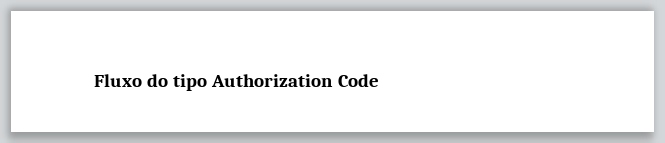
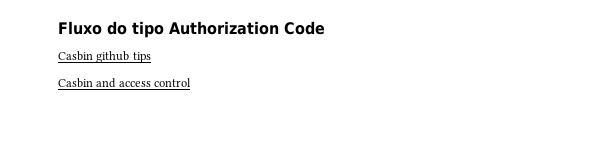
(379, 80) none -> [58,51,151,63] [58,78,192,88] // Casbin github tips // Casbin and access control

